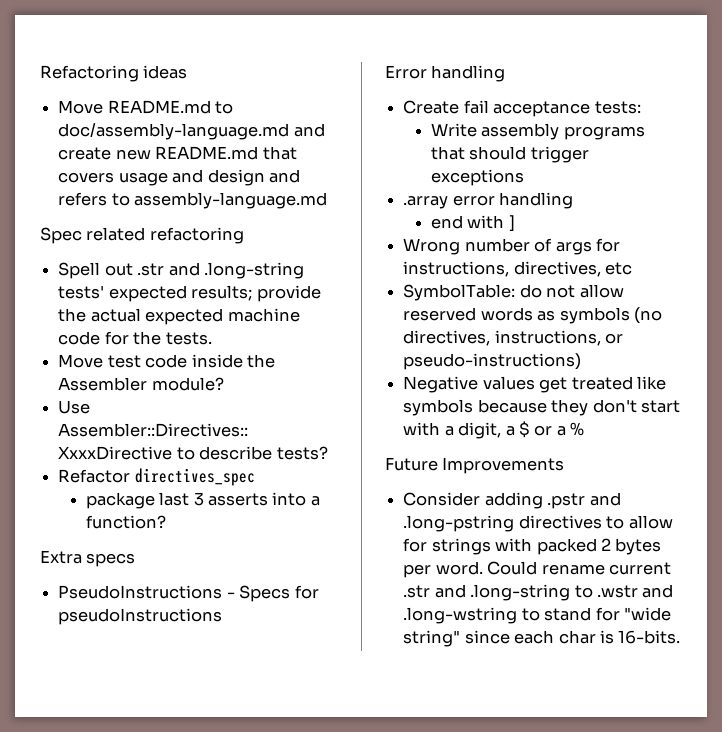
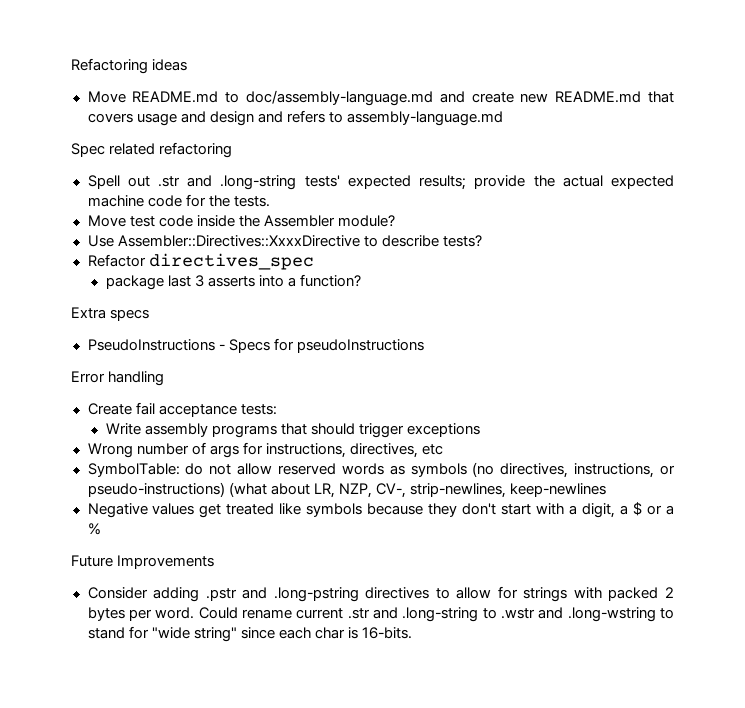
[403,192,574,209] [430,215,515,232] // .array error handling // end with ] -> (481, 430) none
(582, 361) none -> [228,482,606,498] (what about LR, NZP, CV-, strip-newlines, keep-newlines

